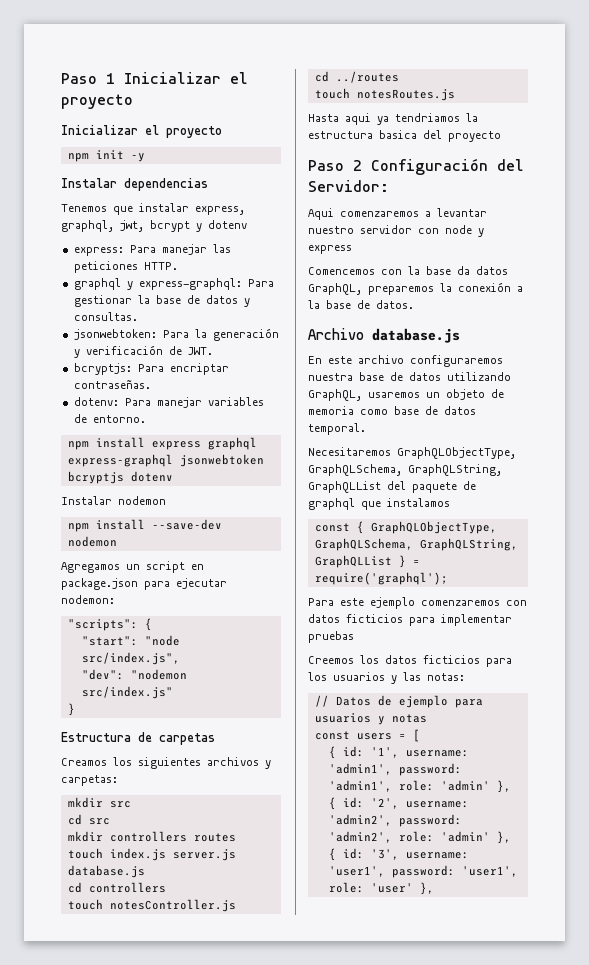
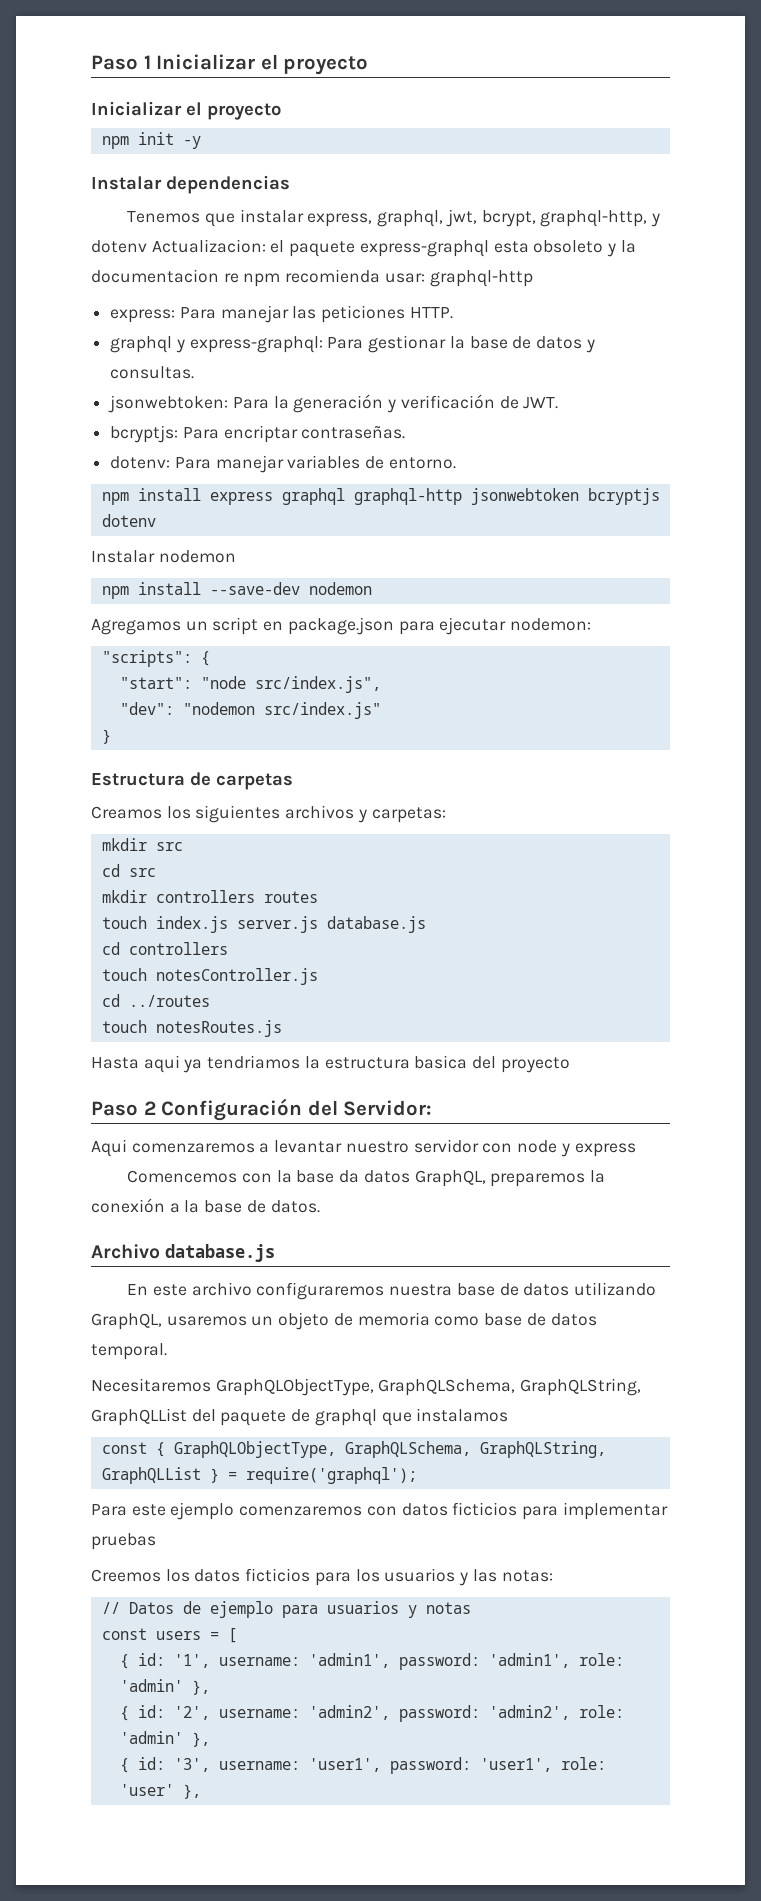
[150,220,190,232] bcrypt -> [481,210,648,227] bcrypt, graphql-http,
(247, 224) none -> [151,239,636,257] [91,269,533,287] Actualizacion: el paquete express-graphql esta obsoleto y la documentacion re npm recomienda usar: graphql-http
[67,454,173,467] express-graphql -> [353,488,462,505] graphql-http

